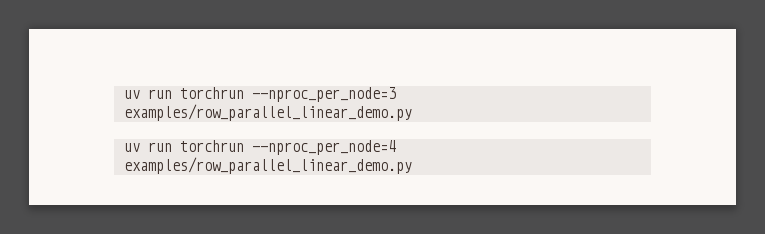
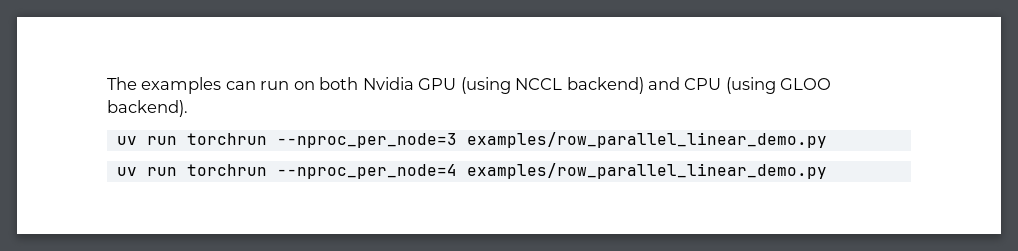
(123, 94) none -> [107,77,832,94] [107,100,188,117] The examples can run on both Nvidia GPU (using NCCL backend) and CPU (using GLOO backend). //

